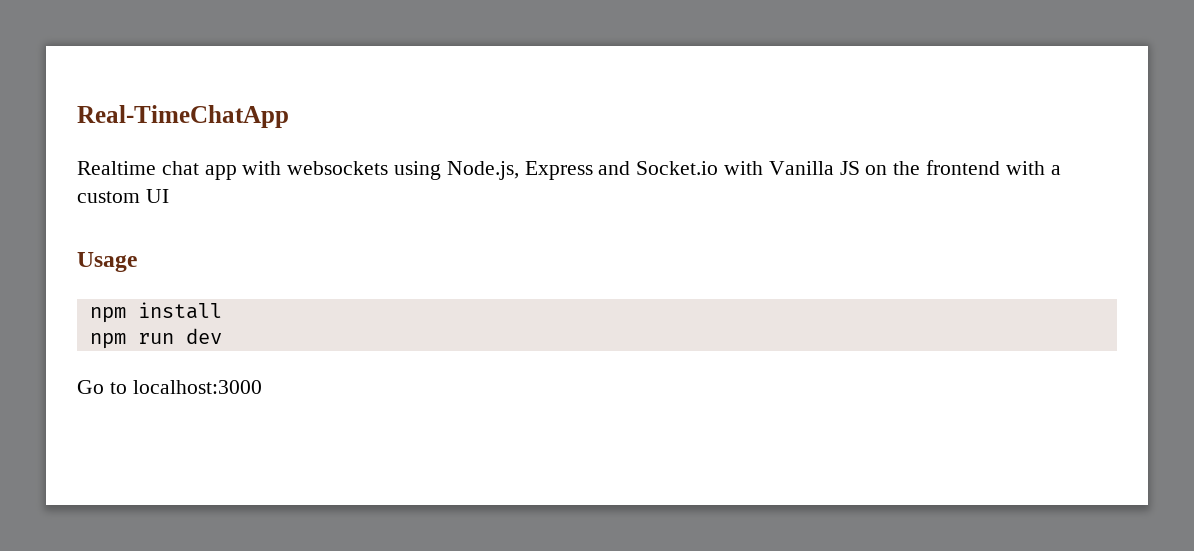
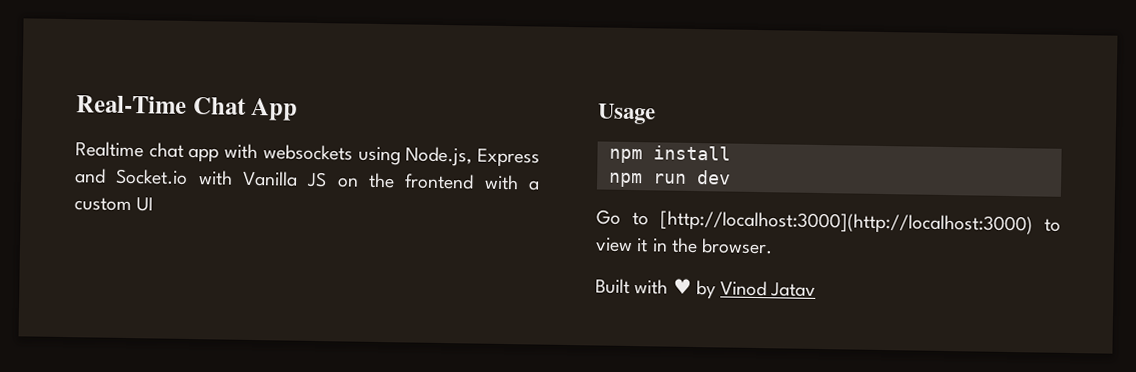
[77,105,289,128] Real-TimeChatApp -> [76,95,299,121] Real-Time Chat App
[132,380,262,394] localhost:3000 -> [660,210,1061,236] [595,237,774,255] [595,278,817,300] [http://localhost:3000](http://localhost:3000) to view it in the browser. // Built with ♥ by Vinod Jatav

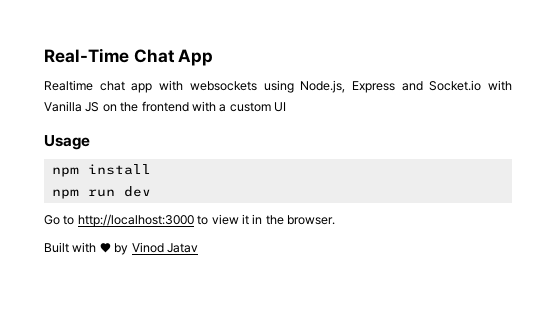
[660,210,1033,236] [http://localhost:3000](http://localhost:3000) -> [77,214,194,227] http://localhost:3000

